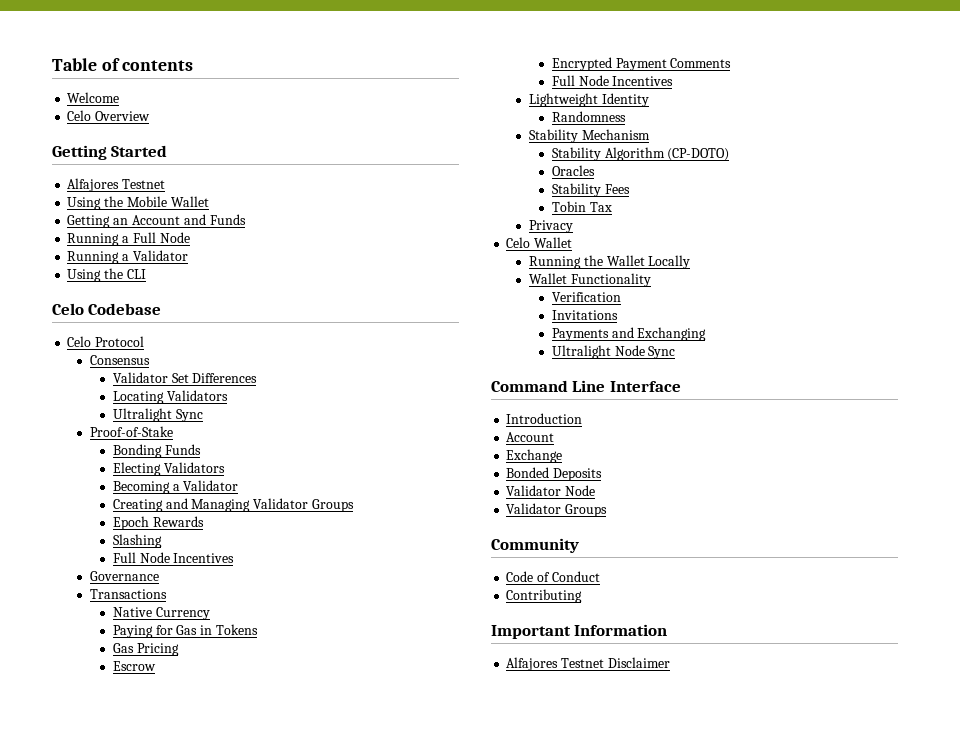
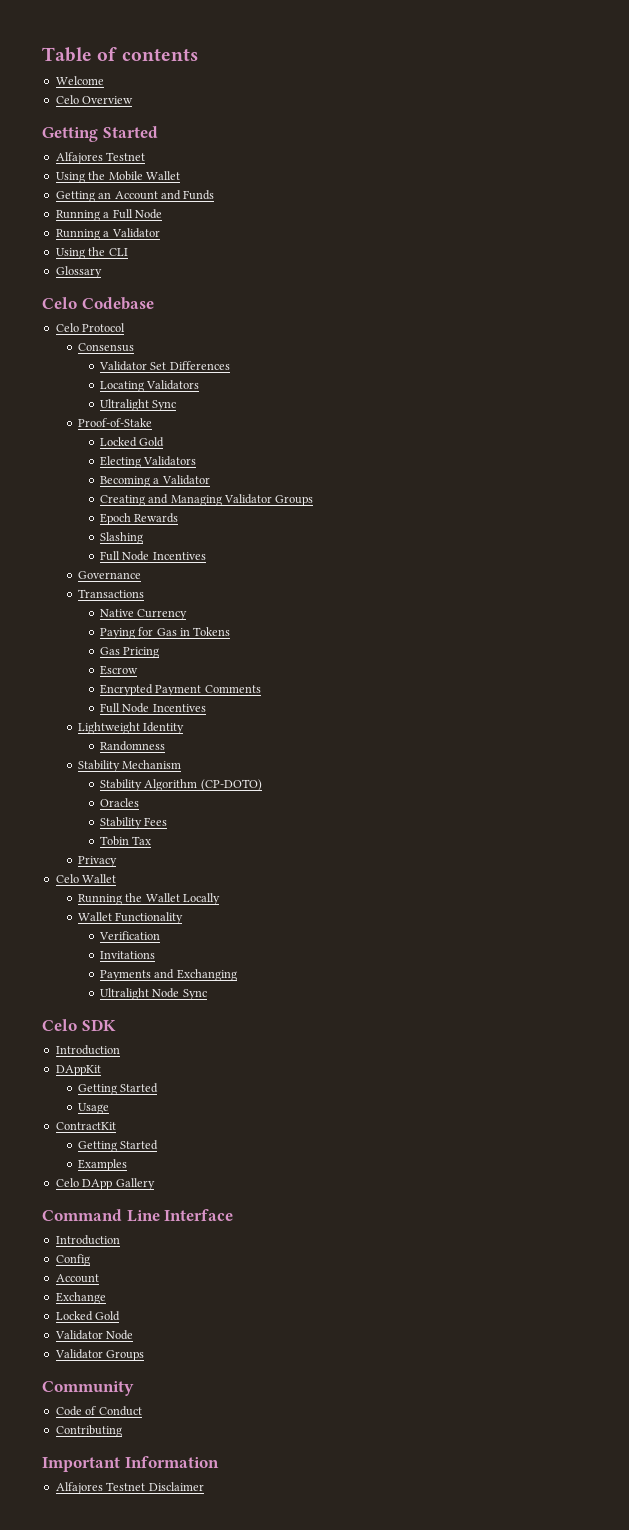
(146, 274) none -> [55,266,102,278] // Glossary
[112,444,201,458] Bonding Funds -> [99,437,165,447] Locked Gold
(676, 352) none -> [42,1019,116,1031] [55,1045,120,1055] [55,1065,101,1076] [77,1083,159,1095] [77,1103,109,1114] [55,1122,116,1130] [77,1140,159,1152] [77,1159,127,1171] [55,1178,155,1190] // Celo SDK // Introduction // DAppKit // Getting Started // Usage // ContractKit // Getting Started // Examples // Celo DApp Gallery
(583, 418) none -> [55,1254,90,1266] // Config
[506,467,603,481] Bonded Deposits -> [55,1311,121,1321] Locked Gold

